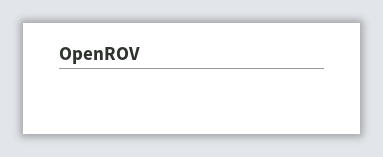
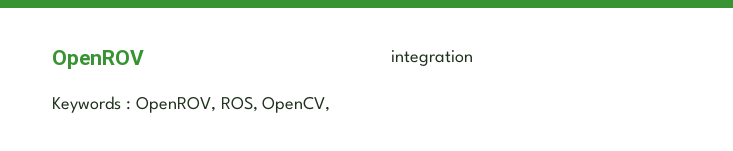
(140, 55) none -> [52,96,331,113] [391,50,473,66] // Keywords : OpenROV, ROS, OpenCV, integration

